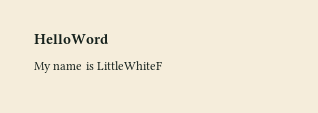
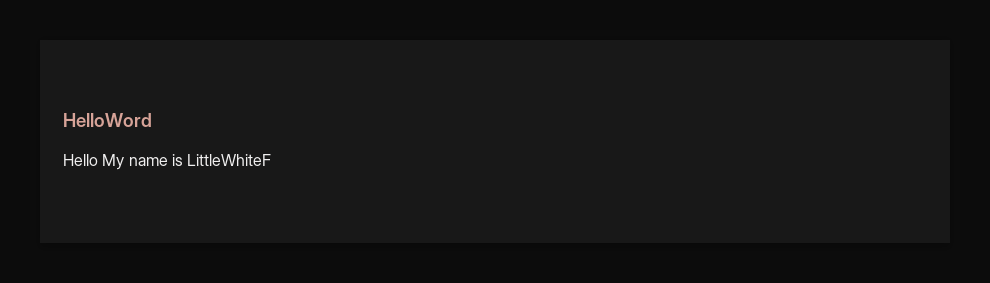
(108, 39) none -> [63,154,98,166] Hello

